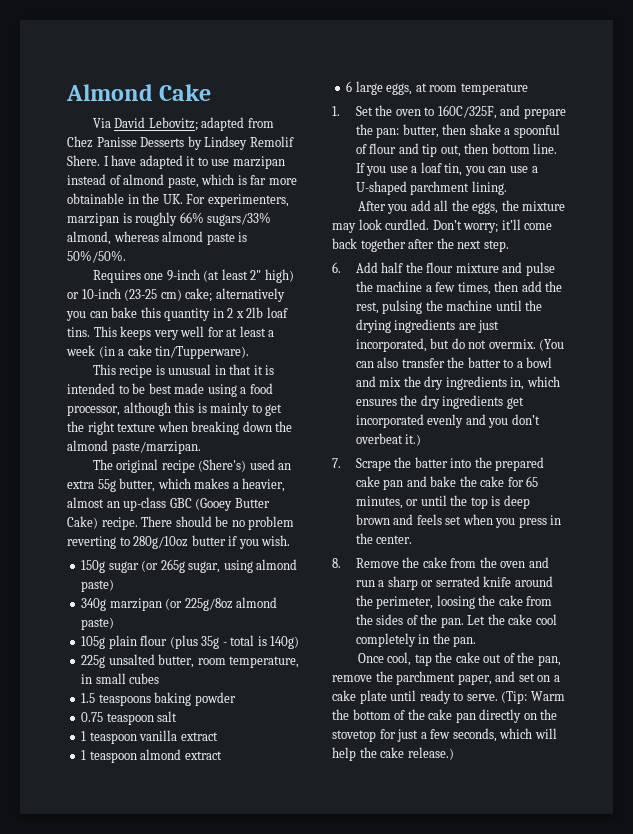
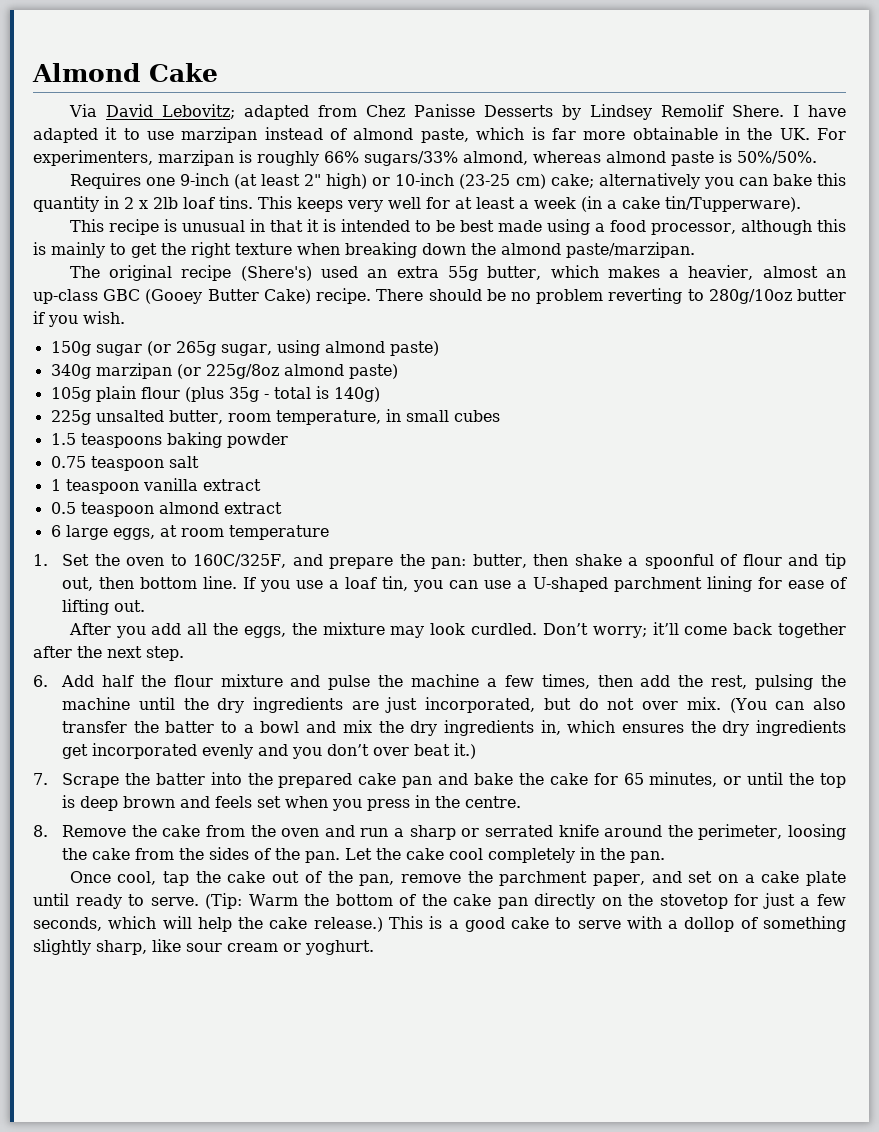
[81,750,87,760] 1 -> [50,502,76,514] 0.5
[471,181,507,195] lining. -> [707,576,848,592] [62,599,146,615] lining for ease of lifting out.
[355,319,391,333] drying -> [217,698,245,713] dry
[488,339,536,349] overmix. -> [642,697,721,710] over mix.
[355,433,403,444] overbeat -> [373,744,451,756] over beat
[376,535,413,544] center. -> [465,796,522,808] centre.
(454, 753) none -> [388,916,847,932] [33,939,374,955] This is a good cake to serve with a dollop of something slightly sharp, like sour cream or yoghurt.

